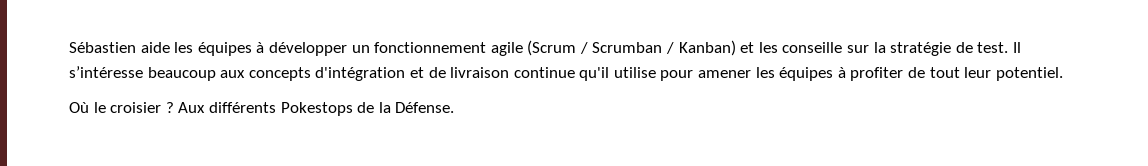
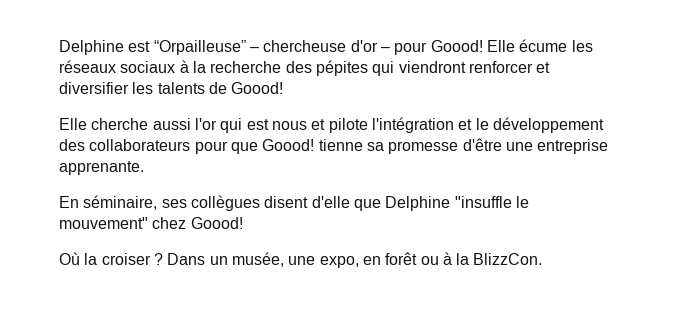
[69,40,1021,56] [69,66,1063,81] [69,102,455,116] Sébastien aide les équipes à développer un fonctionnement agile (Scrum / Scrumban / Kanban) et les conseille sur la stratégie de test. Il s’intéresse beaucoup aux concepts d'intégration et de livraison continue qu'il utilise pour amener les équipes à profiter de tout leur potentiel. // Où le croisier ? Aux différents Pokestops de la Défense. -> [59,39,593,55] [59,60,551,76] [59,82,284,94] [59,117,604,133] [59,138,609,154] [59,161,144,175] [59,195,529,211] [59,217,243,229] [59,252,543,268] Delphine est “Orpailleuse” – chercheuse d'or – pour Goood! Elle écume les réseaux sociaux à la recherche des pépites qui viendront renforcer et diversifier les talents de Goood! // Elle cherche aussi l'or qui est nous et pilote l'intégration et le développement des collaborateurs pour que Goood! tienne sa promesse d'être une entreprise apprenante. // En séminaire, ses collègues disent d'elle que Delphine "insuffle le mouvement" chez Goood! // Où la croiser ? Dans un musée, une expo, en forêt ou à la BlizzCon.

